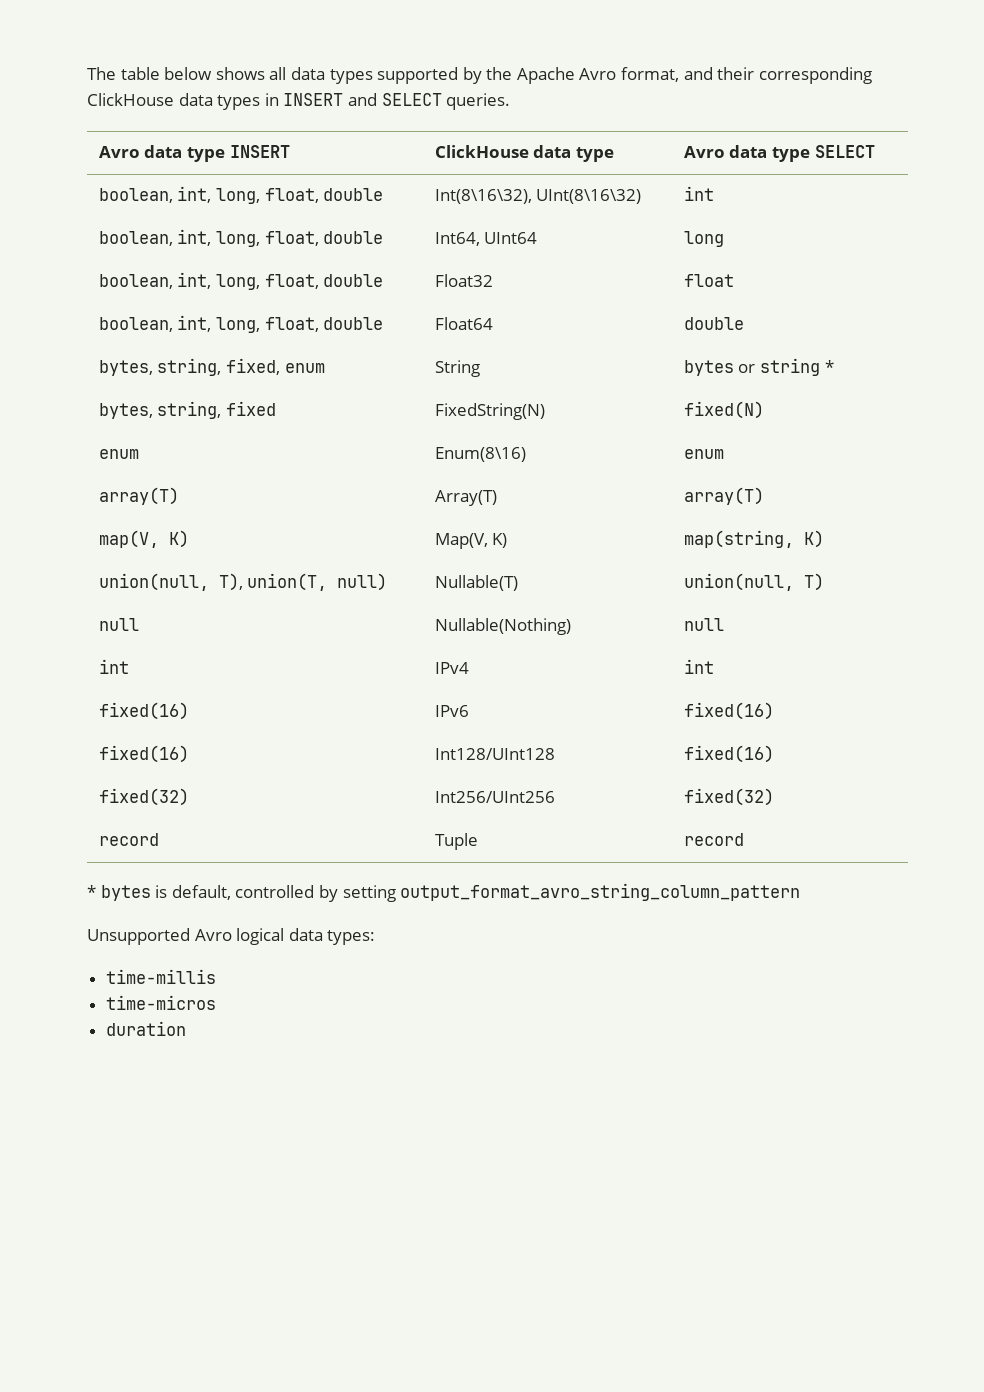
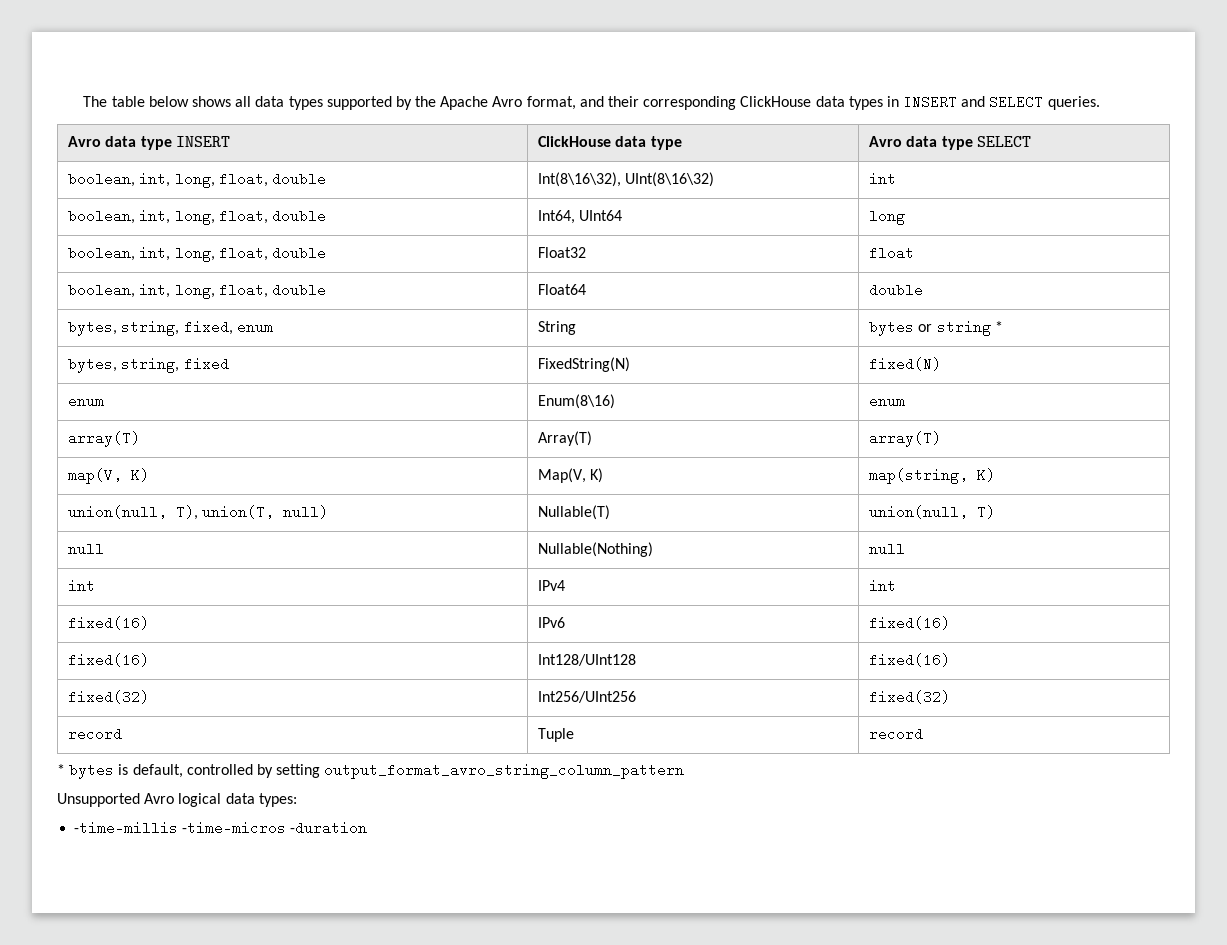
[105,969,216,984] [105,995,216,1010] [105,1021,186,1036] time-millis // time-micros // duration -> [74,821,368,835] -time-millis -time-micros -duration

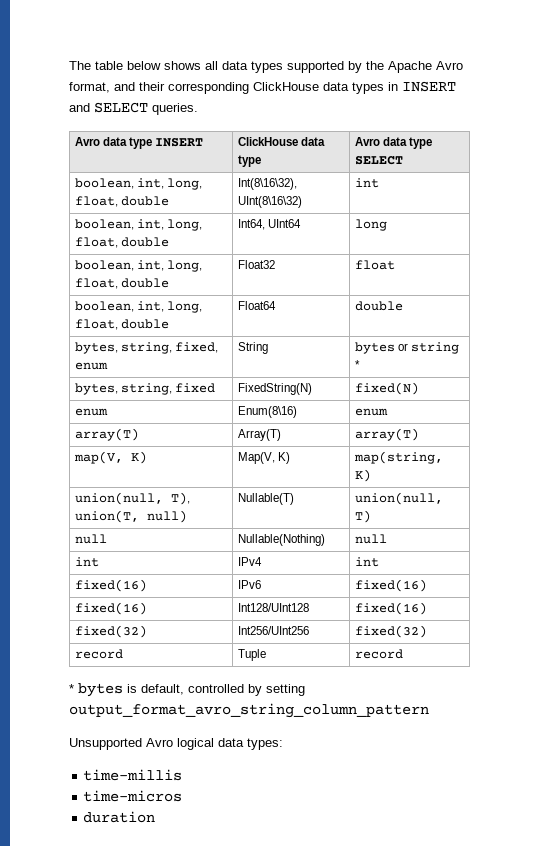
[74,821,368,835] -time-millis -time-micros -duration -> [83,769,183,781] [83,790,183,802] [83,811,156,823] time-millis // time-micros // duration

